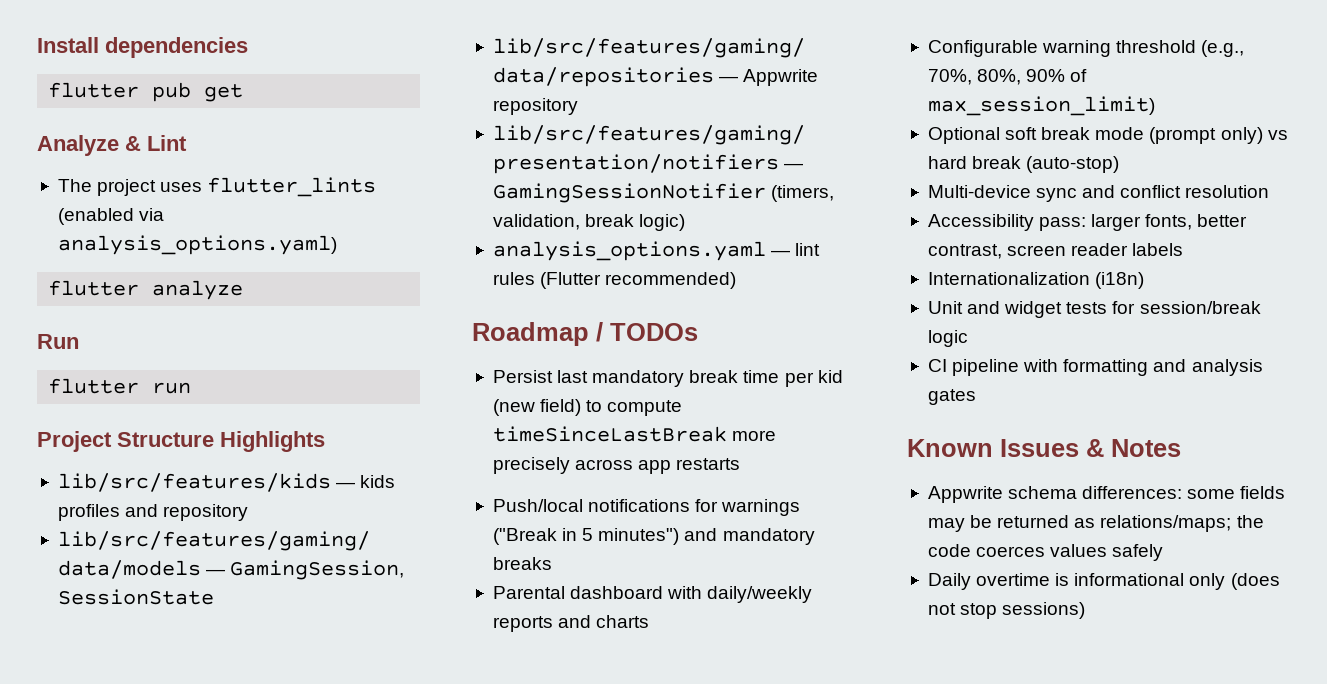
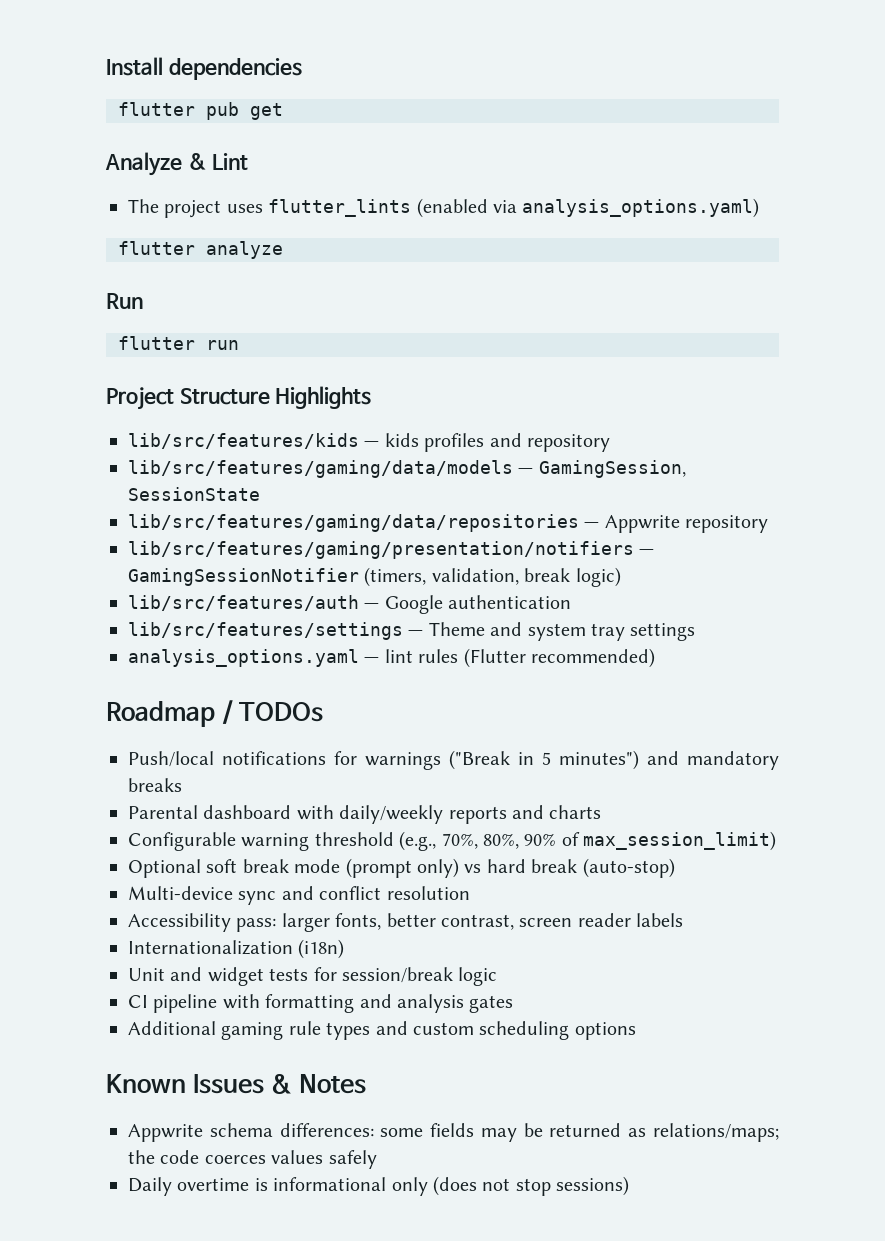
(686, 222) none -> [128,595,572,614] [128,622,696,641] // lib/src/features/auth — Google authentication // lib/src/features/settings — Theme and system tray settings
[492,370,843,387] [492,399,683,416] [492,426,777,442] [492,457,741,474] // Persist last mandatory break time per kid (new field) to compute timeSinceLastBreak more precisely across app restarts -> (324, 712) none
(976, 397) none -> [128,1021,636,1040] // Additional gaming rule types and custom scheduling options

